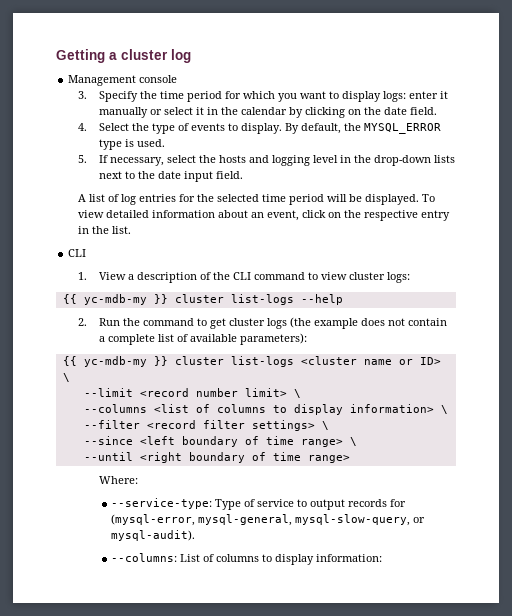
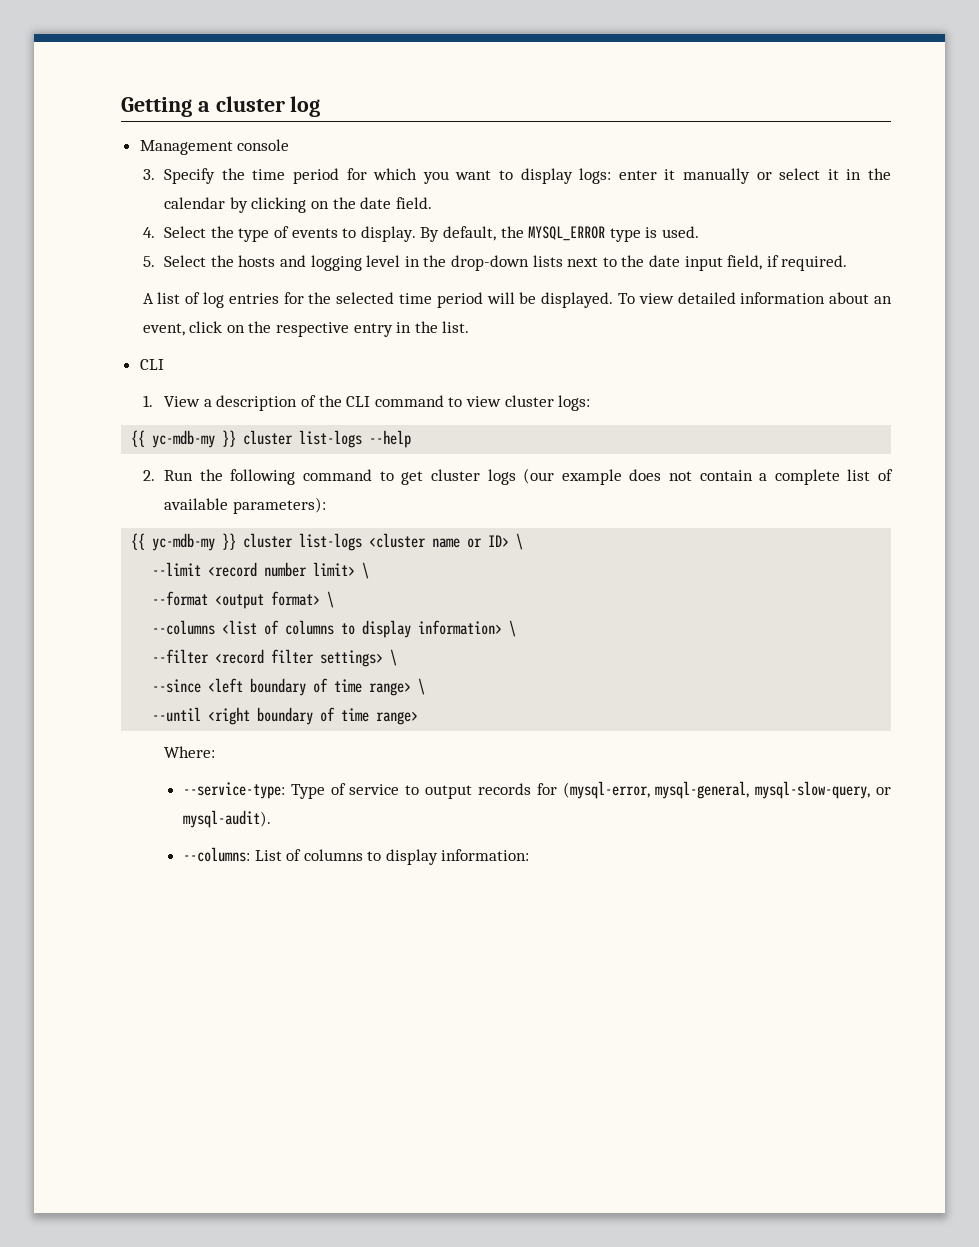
[99,155,197,166] If necessary, select -> [164,255,207,267] Select
[216,171,244,179] field. -> [727,255,848,271] field, if required.
(141, 322) none -> [230,469,296,485] following
[290,317,312,328] (the -> [523,468,555,484] (our
(301, 393) none -> [152,591,335,609] // --format <output format> \

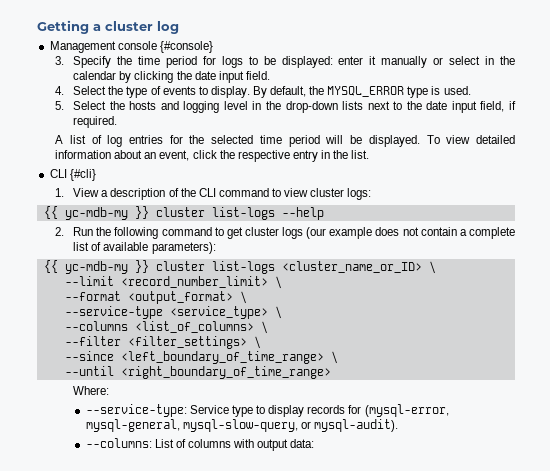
(290, 145) none -> [159,41,213,53] {#console}
[373,168,612,184] which you want to display logs: -> [221,56,333,68] logs to be displayed:
[827,169,839,180] it -> (481, 60) none
[311,197,392,209] on the date -> [176,71,244,83] the date input
[226,325,245,333] on -> (217, 154) none
(164, 364) none -> [69,169,96,181] {#cli}
[369,533,510,548] <cluster name or ID> -> [281,261,422,273] <cluster_name_or_ID>
[208,562,356,577] <record number limit> -> [120,276,268,288] <record_number_limit>
[215,591,335,609] [152,620,503,638] <output format> \ // --columns <list of columns to display information> -> [127,291,247,304] [64,306,282,319] [64,321,254,333] <output_format> \ // --service-type <service_type> \ // --columns <list_of_columns>
[215,649,384,667] <record filter settings> -> [127,336,247,349] <filter_settings>
[208,678,426,696] [152,707,419,725] [164,746,216,758] [182,782,473,799] <left boundary of time range> \ // --until <right boundary of time range> // Where: // --service-type: Type of service to output -> [120,351,338,364] [64,366,331,379] [73,386,110,395] [85,404,305,417] <left_boundary_of_time_range> \ // --until <right_boundary_of_time_range> // Where: // --service-type: Service type to display
[367,849,530,865] to display information: -> [233,439,315,451] with output data:

